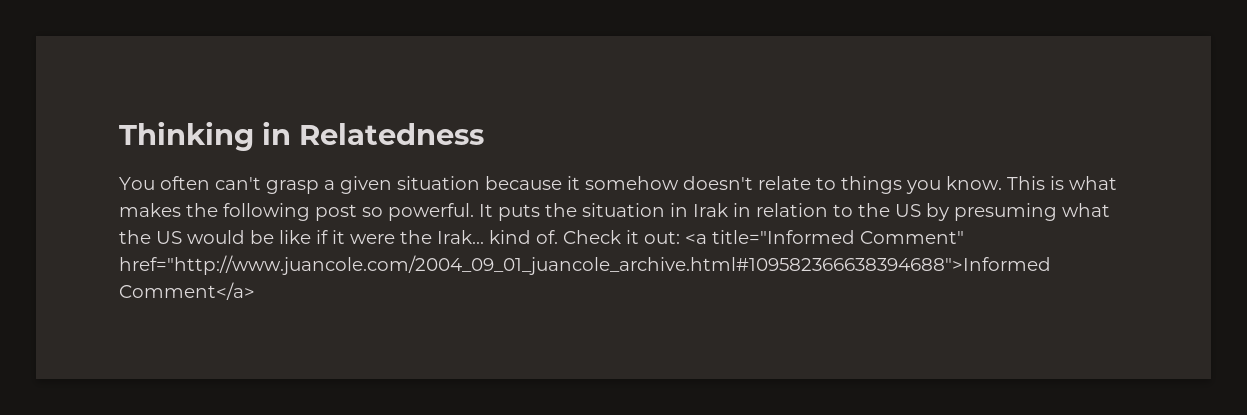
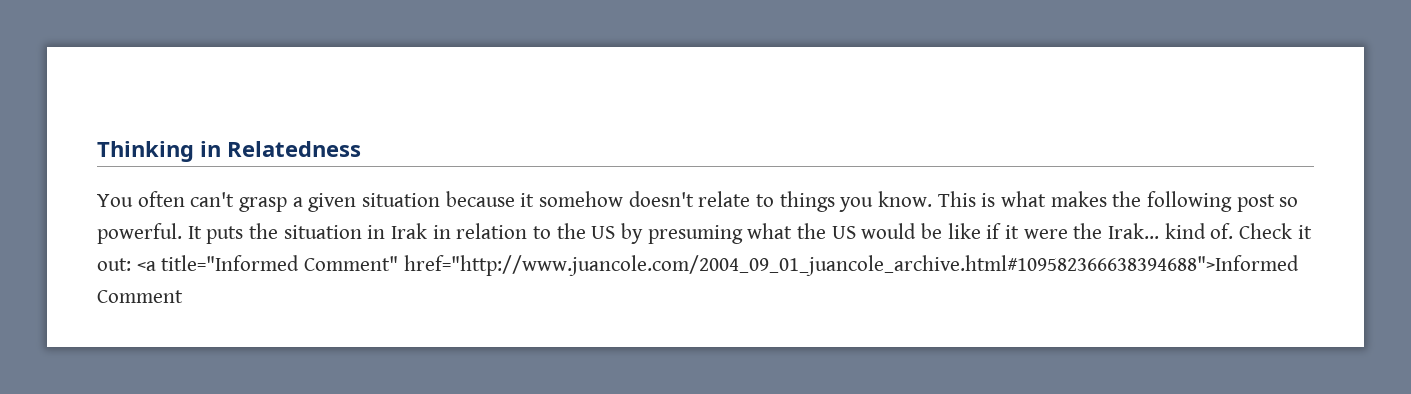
[119,282,255,300] Comment</a> -> [97,290,183,303] Comment

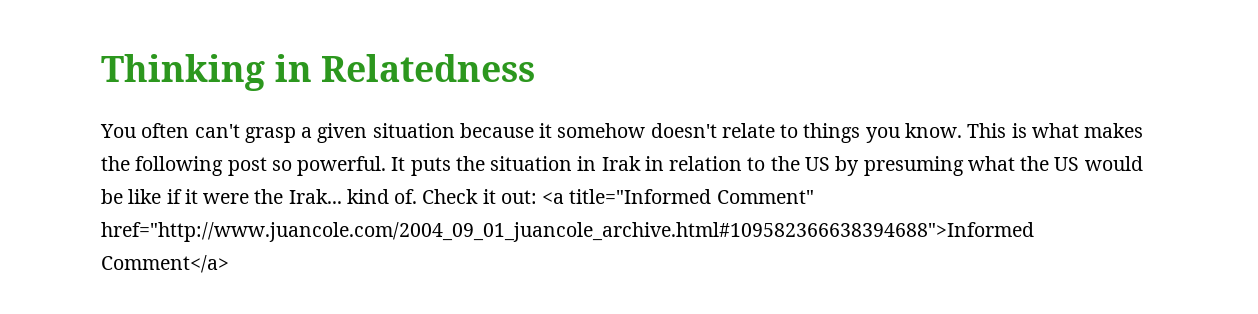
[97,290,183,303] Comment -> [101,255,229,273] Comment</a>

